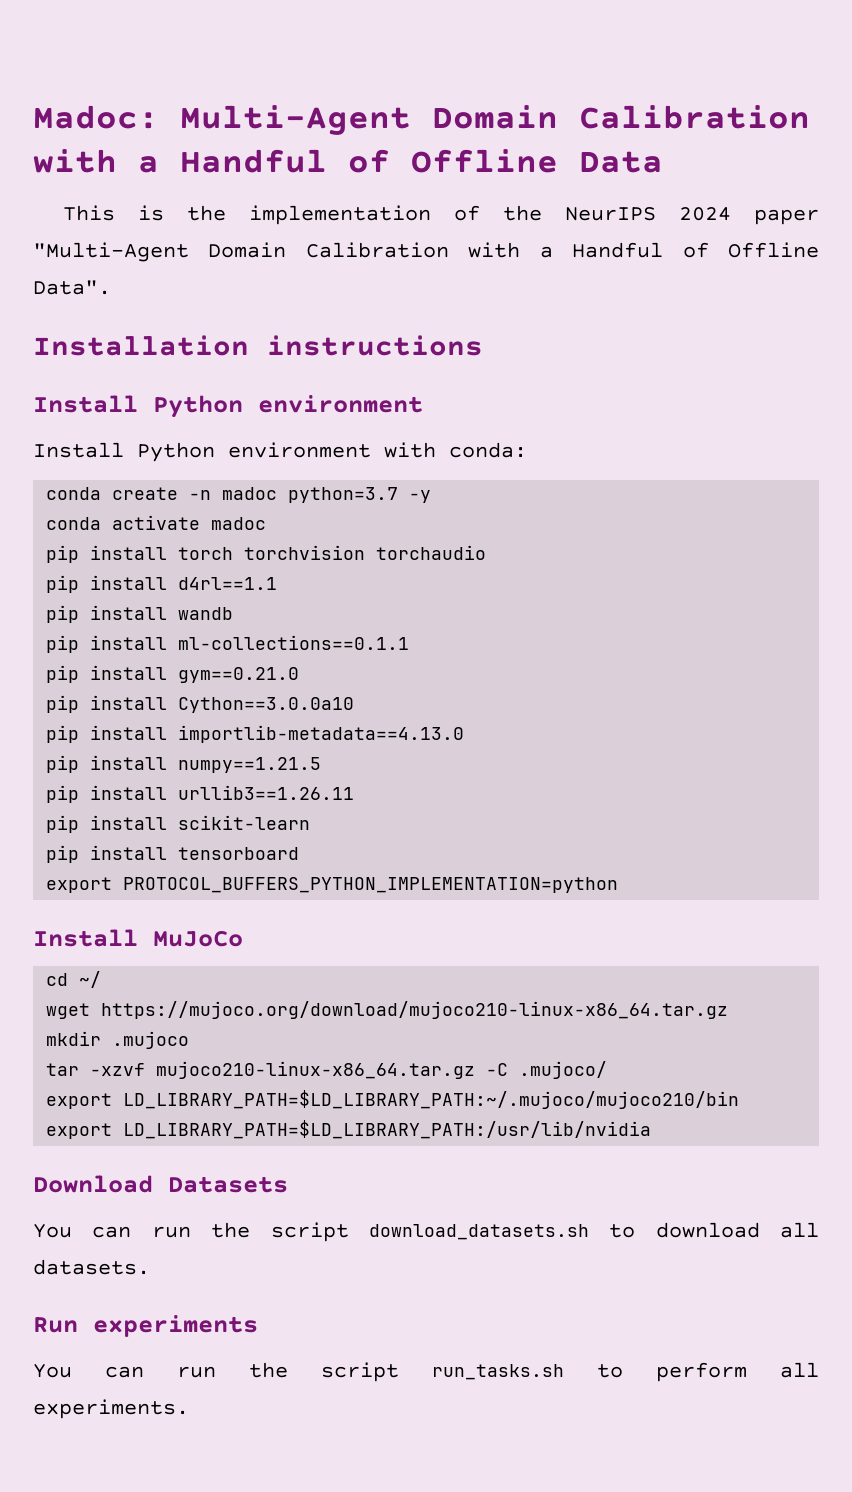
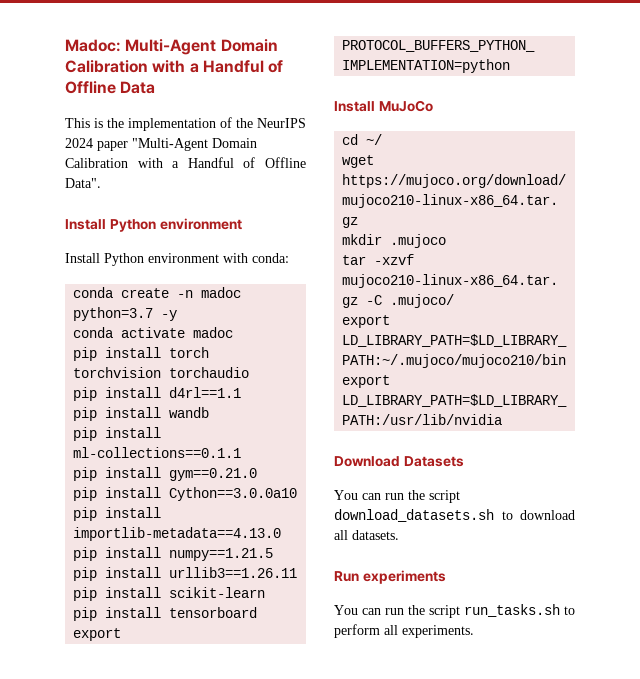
[33,335,483,356] // Installation instructions -> (101, 183) none

